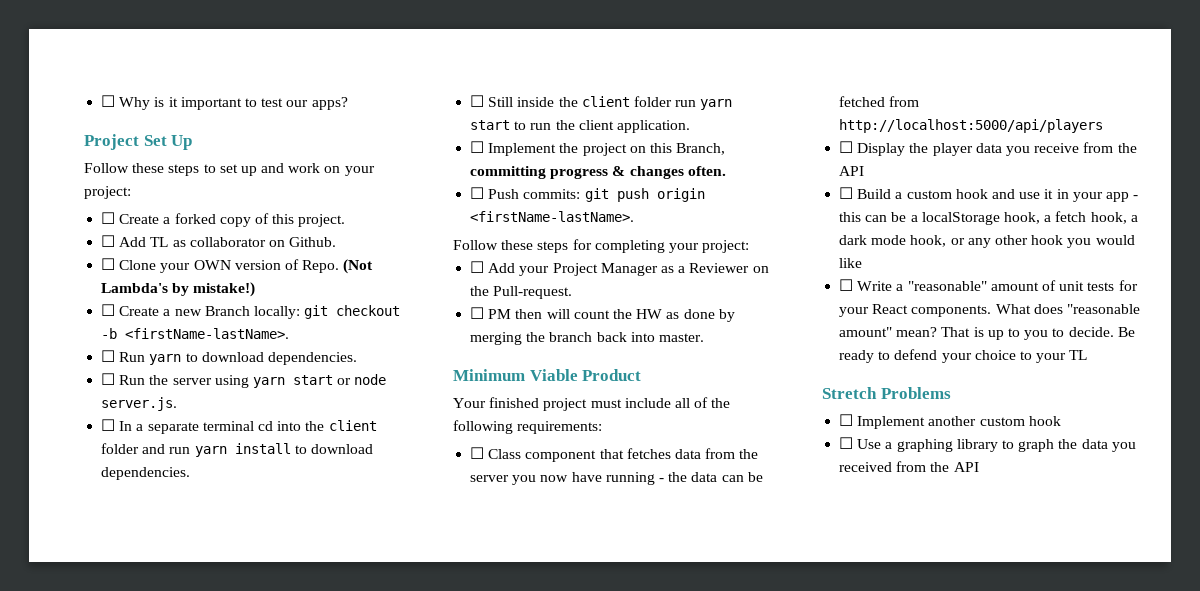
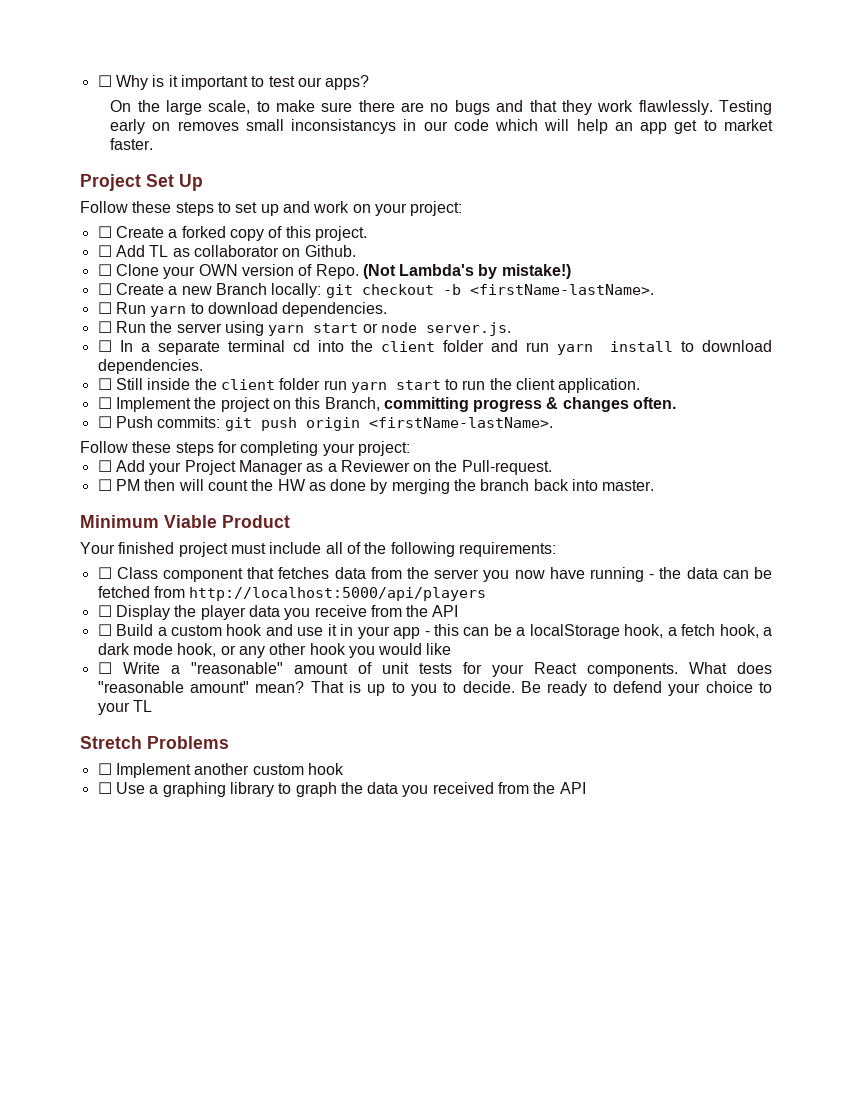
(348, 103) none -> [110,100,772,115] [110,119,773,134] [110,138,154,150] // On the large scale, to make sure there are no bugs and that they work flawlessly. Testing early on removes small inconsistancys in our code which will help an app get to market faster.

